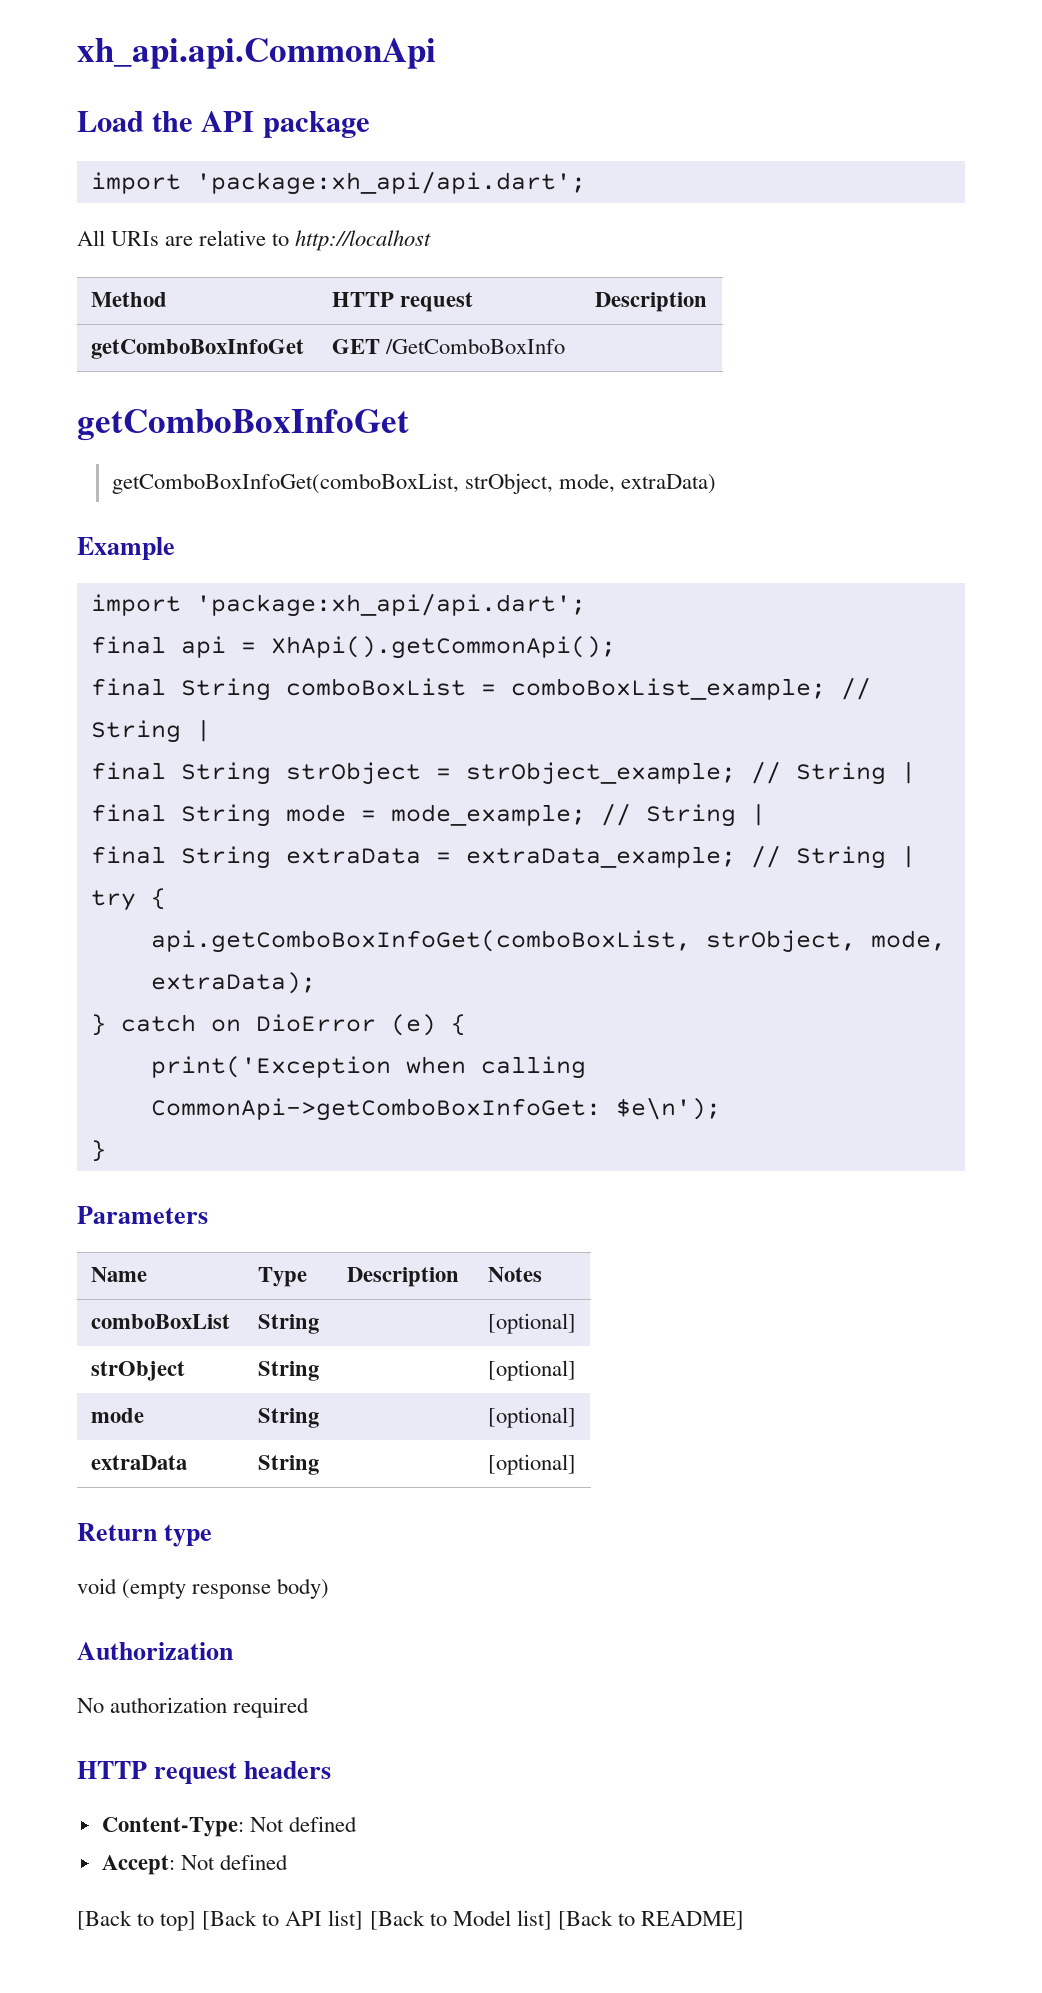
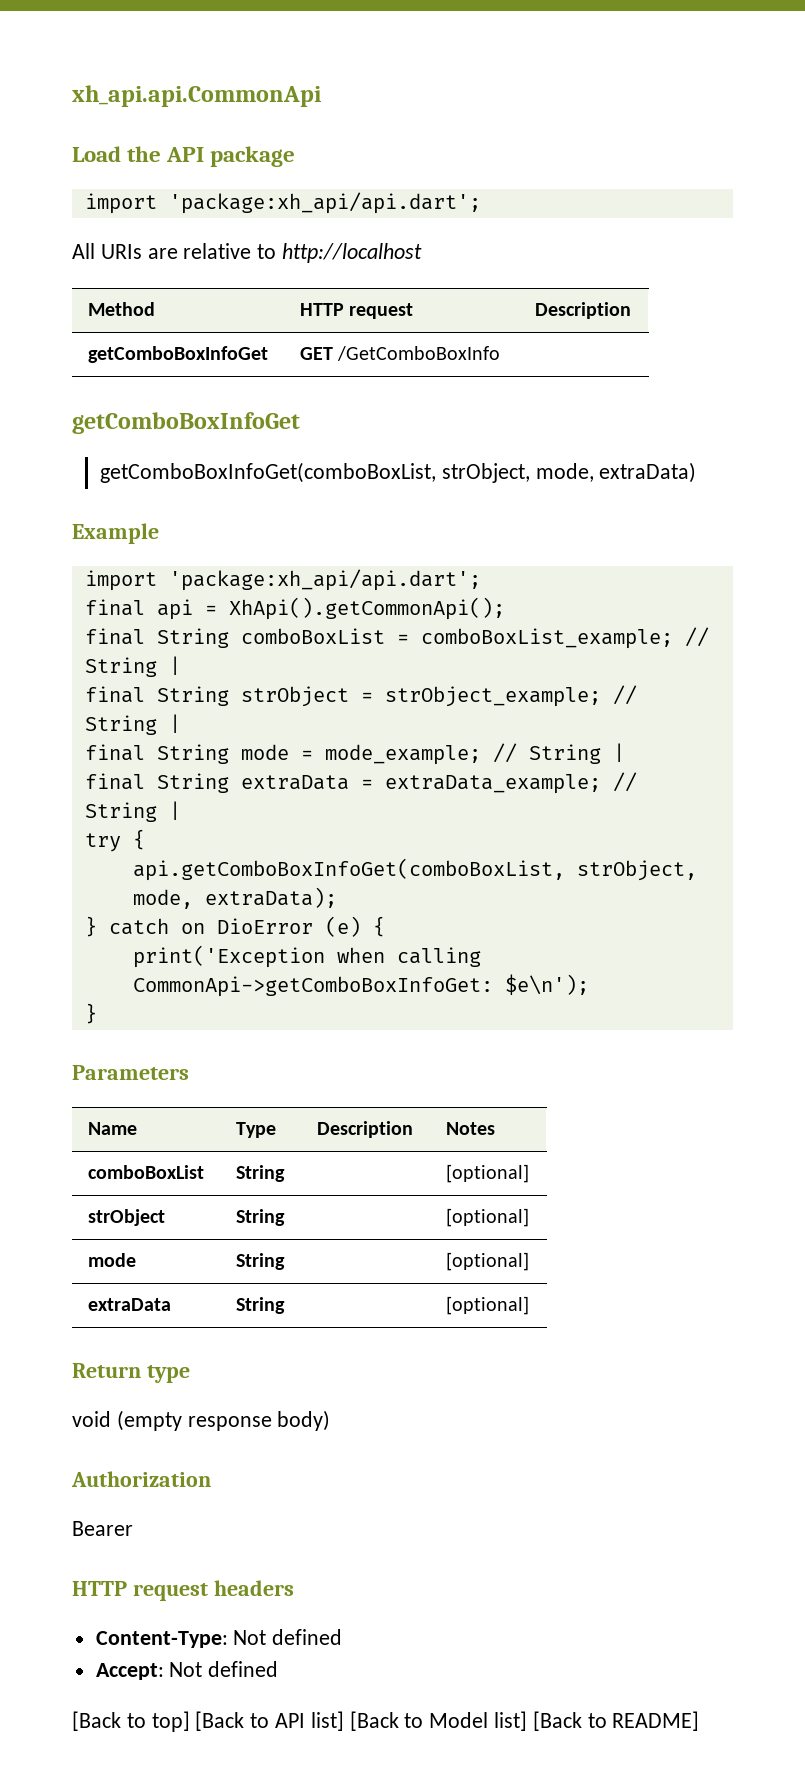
[77,1697,310,1718] No authorization required -> [72,1521,133,1536] Bearer

